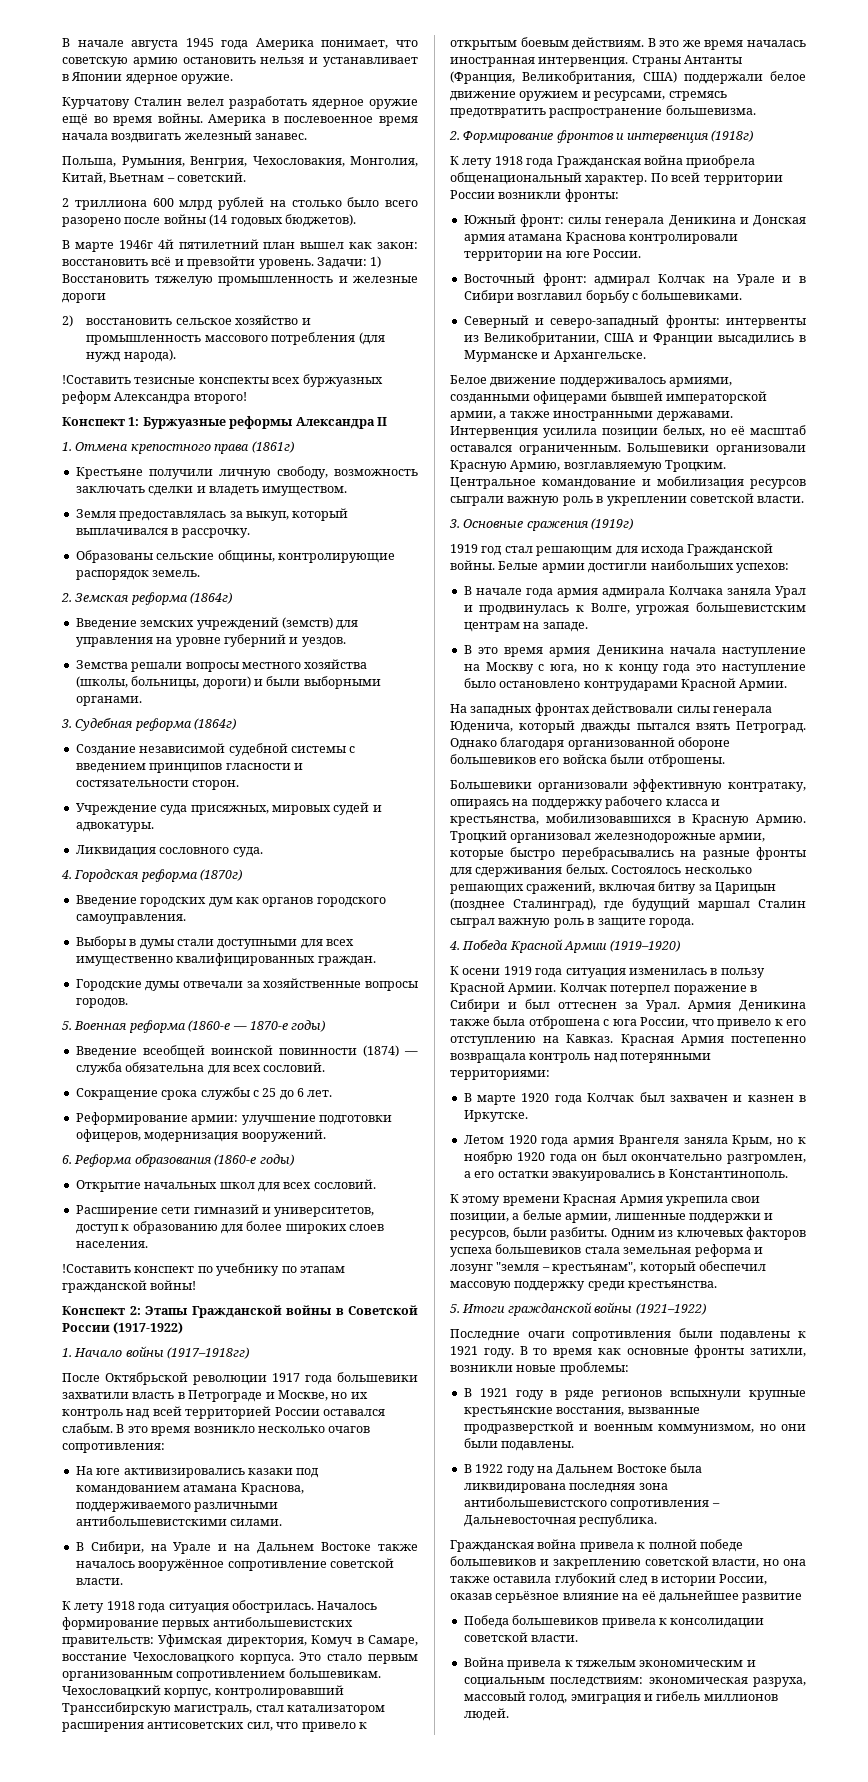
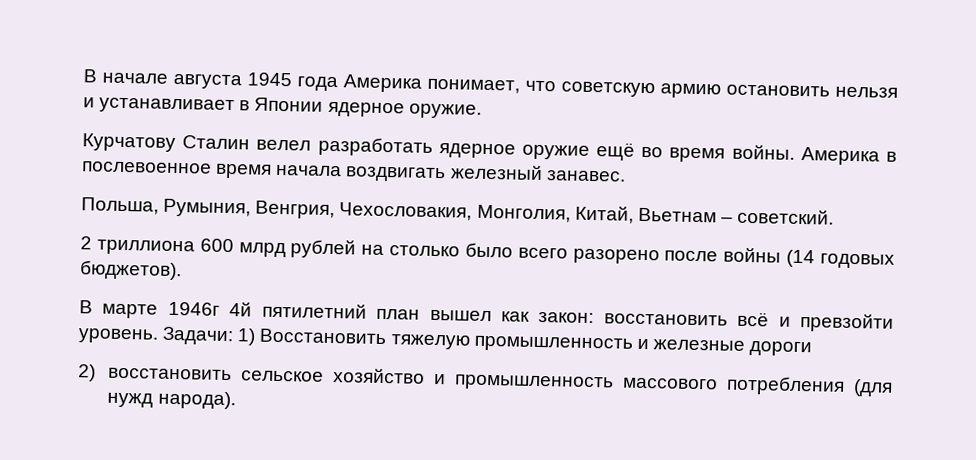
[62,374,383,387] [62,391,247,404] [62,416,387,429] [62,441,294,454] [75,466,418,479] [75,486,348,496] [75,508,349,521] [75,528,250,538] [75,550,395,563] [75,570,201,580] [61,592,233,605] [75,617,359,630] [75,634,346,647] [75,659,368,672] [75,676,381,689] [75,696,142,706] [61,718,237,731] [75,743,356,756] [75,763,303,773] [75,780,240,790] [75,802,382,815] [75,822,154,832] [75,845,263,857] [61,869,243,882] [75,895,386,907] [75,914,186,924] [75,936,354,949] [75,953,376,966] [75,978,418,991] [75,998,128,1008] [62,1020,326,1033] [75,1045,419,1058] [75,1062,326,1075] [75,1087,333,1100] [75,1112,392,1125] [75,1129,326,1142] [62,1154,294,1167] [75,1179,376,1192] [75,1204,375,1217] [75,1221,384,1234] [75,1241,148,1248] [62,1263,345,1276] [62,1280,197,1293] [62,1305,418,1318] [62,1322,184,1334] [62,1346,250,1359] [62,1372,418,1385] [62,1390,368,1402] [62,1406,385,1419] [62,1423,371,1436] [62,1443,165,1453] [75,1466,320,1478] [75,1483,304,1495] [75,1502,279,1512] [75,1516,283,1526] [75,1541,418,1554] [75,1558,394,1571] [75,1578,123,1585] [62,1600,378,1613] [62,1617,353,1630] [62,1634,418,1647] [62,1652,419,1664] [62,1668,381,1681] [62,1685,344,1698] [62,1702,386,1715] [62,1722,367,1732] [450,37,806,50] [450,55,743,67] [450,71,806,84] [450,91,727,101] [450,105,756,118] [449,130,753,143] [450,155,756,168] [450,172,783,185] [450,189,619,202] [463,214,806,227] [463,232,738,244] [463,249,641,261] [463,273,806,286] [463,290,743,303] [463,315,806,328] [463,332,806,345] [463,350,646,362] [450,375,733,387] [450,391,768,404] [450,411,733,421] [450,425,806,438] [450,443,806,455] [450,460,727,472] [450,476,806,489] [450,493,805,506] [449,518,634,531] [450,543,774,556] [450,560,789,573] [463,586,806,598] [463,602,806,615] [463,622,588,632] [463,645,806,657] [463,662,806,674] [463,678,788,691] [450,703,772,716] [450,720,806,733] [450,737,731,750] [450,754,725,767] [450,779,806,792] [450,796,720,809] [450,813,806,826] [450,830,766,843] [450,847,806,860] [450,864,752,877] [450,881,776,894] [450,898,806,911] [450,918,694,928] [449,939,680,953] [450,966,765,978] [450,982,757,995] [450,999,806,1012] [450,1016,807,1029] [450,1034,806,1046] [450,1053,712,1063] [450,1070,550,1080] [463,1092,806,1105] [463,1110,528,1122] [463,1135,806,1147] [463,1151,806,1164] [463,1169,788,1181] [450,1194,761,1206] [450,1210,774,1223] [450,1227,806,1240] [450,1244,763,1257] [450,1261,766,1274] [450,1281,718,1291] [450,1302,706,1316] [450,1328,806,1341] [450,1345,806,1358] [450,1362,629,1375] [463,1388,806,1400] [463,1407,700,1417] [463,1421,806,1434] [463,1438,575,1451] [463,1463,702,1476] [463,1483,668,1493] [463,1497,720,1510] [463,1514,658,1527] [450,1539,743,1552] [450,1556,806,1569] [450,1573,768,1586] [450,1590,803,1603] [463,1615,765,1628] [463,1632,579,1642] [463,1657,756,1670] [463,1677,806,1687] [463,1691,778,1704] [463,1708,509,1721] // !Составить тезисные конспекты всех буржуазных реформ Александра второго! // Конспект 1: Буржуазные реформы Александра II // 1. Отмена крепостного права (1861г) // Крестьяне получили личную свободу, возможность заключать сделки и владеть имуществом. // Земля предоставлялась за выкуп, который выплачивался в рассрочку. // Образованы сельские общины, контролирующие распорядок земель. // 2. Земская реформа (1864г) // Введение земских учреждений (земств) для управления на уровне губерний и уездов. // Земства решали вопросы местного хозяйства (школы, больницы, дороги) и были выборными органами. // 3. Судебная реформа (1864г) // Создание независимой судебной системы с введением принципов гласности и состязательности сторон. // Учреждение суда присяжных, мировых судей и адвокатуры. // Ликвидация сословного суда. // 4. Городская реформа (1870г) // Введение городских дум как органов городского самоуправления. // Выборы в думы стали доступными для всех имущественно квалифицированных граждан. // Городские думы отвечали за хозяйственные вопросы городов. // 5. Военная реформа (1860-е — 1870-е годы) // Введение всеобщей воинской повинности (1874) — служба обязательна для всех сословий. // Сокращение срока службы с 25 до 6 лет. // Реформирование армии: улучшение подготовки офицеров, модернизация вооружений. // 6. Реформа образования (1860-е годы) // Открытие начальных школ для всех сословий. // Расширение сети гимназий и университетов, доступ к образованию для более широких слоев населения. // !Составить конспект по учебнику по этапам гражданской войны! // Конспект 2: Этапы Гражданской войны в Советской России (1917-1922) // 1. Начало войны (1917–1918гг) // После Октябрьской революции 1917 года большевики захватили власть в Петрограде и Москве, но их контроль над всей территорией России оставался слабым. В это время возникло несколько очагов сопротивления: // На юге активизировались казаки под командованием атамана Краснова, поддерживаемого различными антибольшевистскими силами. // В Сибири, на Урале и на Дальнем Востоке также началось вооружённое сопротивление советской власти. // К лету 1918 года ситуация обострилась. Началось формирование первых антибольшевистских правительств: Уфимская директория, Комуч в Самаре, восстание Чехословацкого корпуса. Это стало первым организованным сопротивлением большевикам. Чехословацкий корпус, контролировавший Транссибирскую магистраль, стал катализатором расширения антисоветских сил, что привело к открытым боевым действиям. В это же время началась иностранная интервенция. Страны Антанты (Франция, Великобритания, США) поддержали белое движение оружием и ресурсами, стремясь предотвратить распространение большевизма. // 2. Формирование фронтов и интервенция (1918г) // К лету 1918 года Гражданская война приобрела общенациональный характер. По всей территории России возникли фронты: // Южный фронт: силы генерала Деникина и Донская армия атамана Краснова контролировали территории на юге России. // Восточный фронт: адмирал Колчак на Урале и в Сибири возглавил борьбу с большевиками. // Северный и северо-западный фронты: интервенты из Великобритании, США и Франции высадились в Мурманске и Архангельске. // Белое движение поддерживалось армиями, созданными офицерами бывшей императорской армии, а также иностранными державами. Интервенция усилила позиции белых, но её масштаб оставался ограниченным. Большевики организовали Красную Армию, возглавляемую Троцким. Центральное командование и мобилизация ресурсов сыграли важную роль в укреплении советской власти. // 3. Основные сражения (1919г) // 1919 год стал решающим для исхода Гражданской войны. Белые армии достигли наибольших успехов: // В начале года армия адмирала Колчака заняла Урал и продвинулась к Волге, угрожая большевистским центрам на западе. // В это время армия Деникина начала наступление на Москву с юга, но к концу года это наступление было остановлено контрударами Красной Армии. // На западных фронтах действовали силы генерала Юденича, который дважды пытался взять Петроград. Однако благодаря организованной обороне большевиков его войска были отброшены. // Большевики организовали эффективную контратаку, опираясь на поддержку рабочего класса и крестьянства, мобилизовавшихся в Красную Армию. Троцкий организовал железнодорожные армии, которые быстро перебрасывались на разные фронты для сдерживания белых. Состоялось несколько решающих сражений, включая битву за Царицын (позднее Сталинград), где будущий маршал Сталин сыграл важную роль в защите города. // 4. Победа Красной Армии (1919–1920) // К осени 1919 года ситуация изменилась в пользу Красной Армии. Колчак потерпел поражение в Сибири и был оттеснен за Урал. Армия Деникина также была отброшена с юга России, что привело к его отступлению на Кавказ. Красная Армия постепенно возвращала контроль над потерянными территориями: // В марте 1920 года Колчак был захвачен и казнен в Иркутске. // Летом 1920 года армия Врангеля заняла Крым, но к ноябрю 1920 года он был окончательно разгромлен, а его остатки эвакуировались в Константинополь. // К этому времени Красная Армия укрепила свои позиции, а белые армии, лишенные поддержки и ресурсов, были разбиты. Одним из ключевых факторов успеха большевиков стала земельная реформа и лозунг "земля – крестьянам", который обеспечил массовую поддержку среди крестьянства. // 5. Итоги гражданской войны (1921–1922) // Последние очаги сопротивления были подавлены к 1921 году. В то время как основные фронты затихли, возникли новые проблемы: // В 1921 году в ряде регионов вспыхнули крупные крестьянские восстания, вызванные продразверсткой и военным коммунизмом, но они были подавлены. // В 1922 году на Дальнем Востоке была ликвидирована последняя зона антибольшевистского сопротивления – Дальневосточная республика. // Гражданская война привела к полной победе большевиков и закреплению советской власти, но она также оставила глубокий след в истории России, оказав серьёзное влияние на её дальнейшее развитие // Победа большевиков привела к консолидации советской власти. // Война привела к тяжелым экономическим и социальным последствиям: экономическая разруха, массовый голод, эмиграция и гибель миллионов людей. -> (236, 400) none

